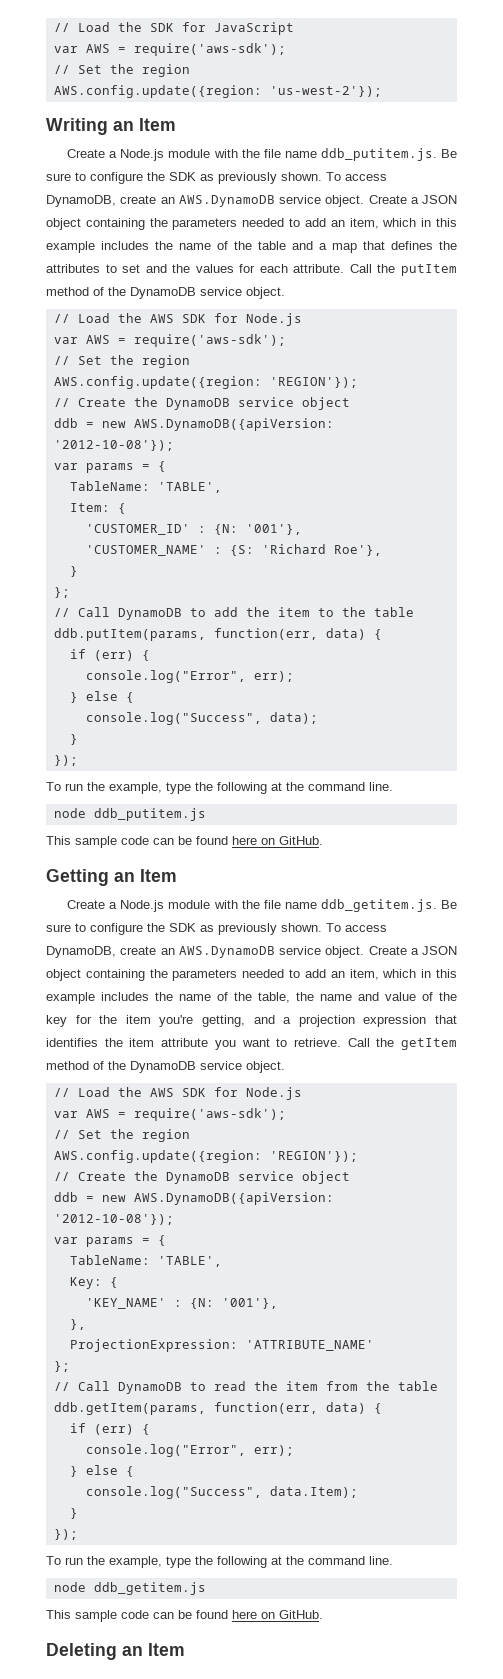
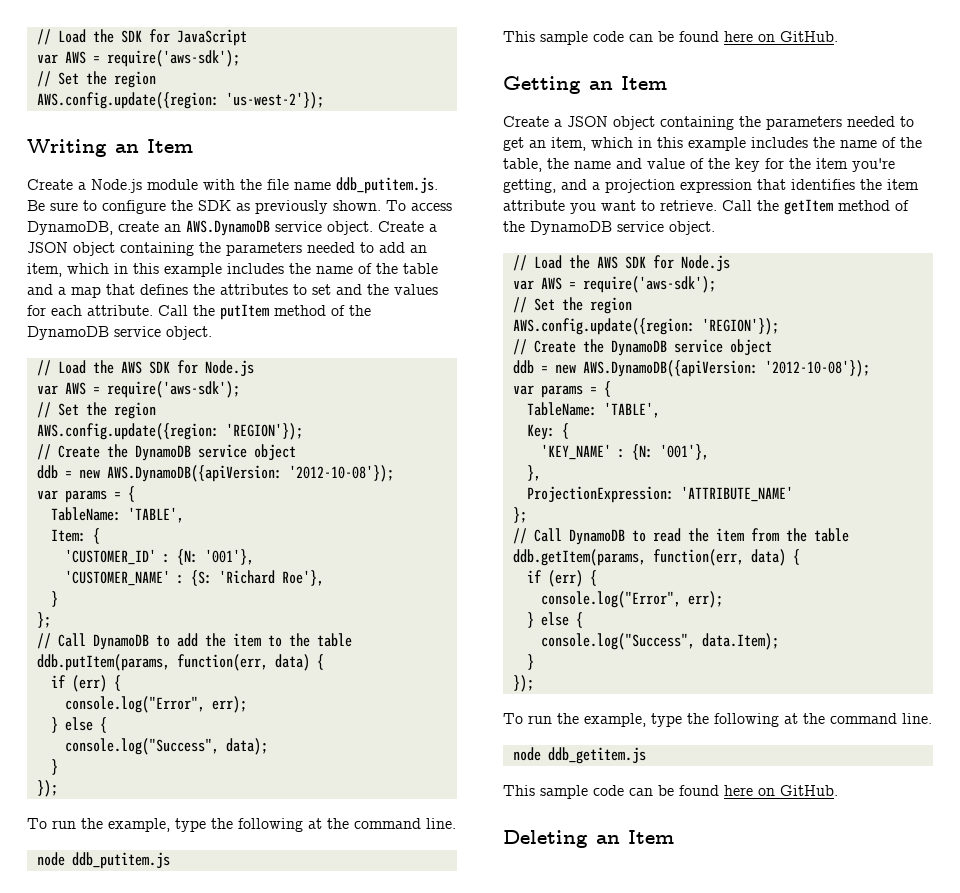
[120,899,457,912] [46,923,387,935] [46,946,457,958] [46,969,326,981] Node.js module with the file name ddb_getitem.js. Be sure to configure the SDK as previously shown. To access DynamoDB, create an AWS.DynamoDB service object. Create a JSON object containing the parameters needed to add -> [567,116,914,130] [503,137,524,151] JSON object containing the parameters needed to get

